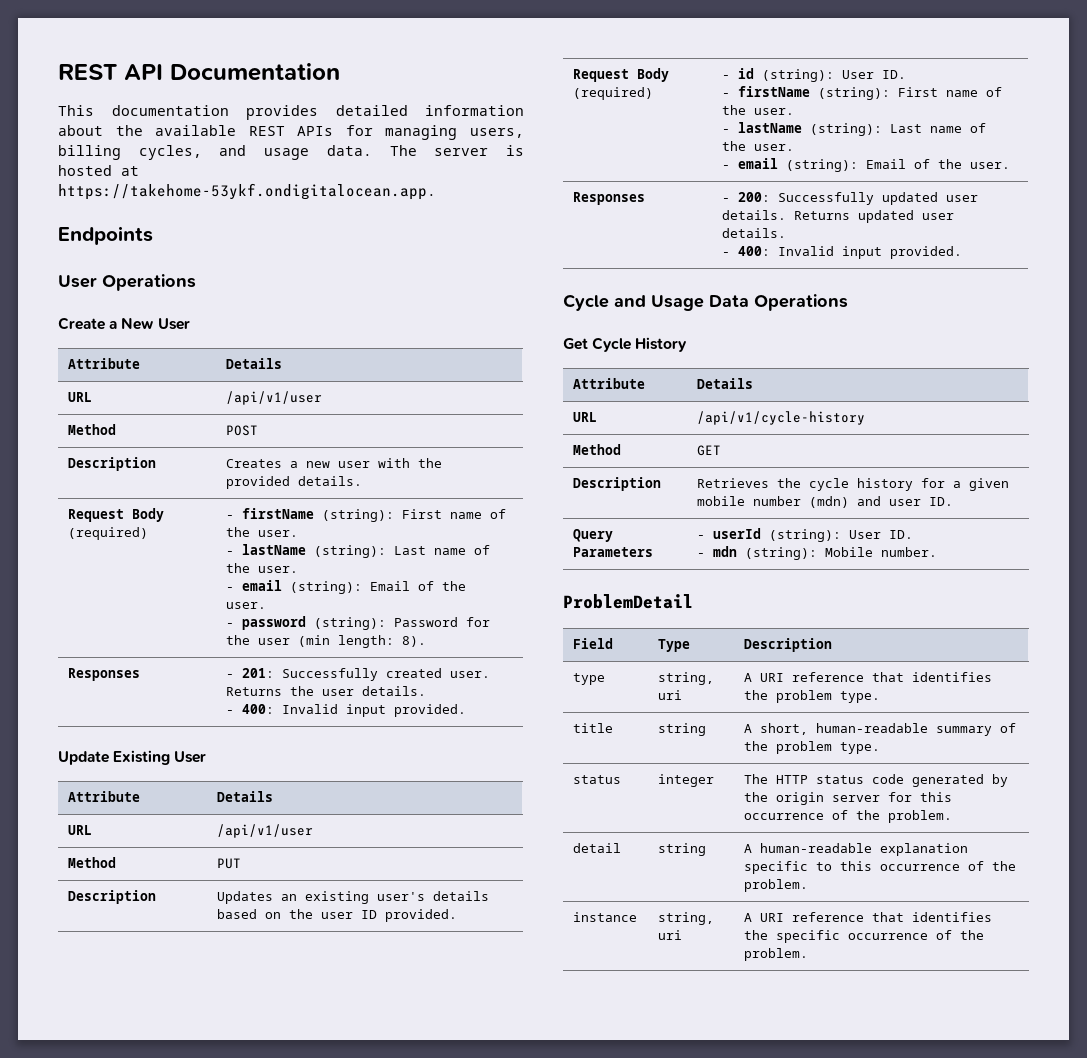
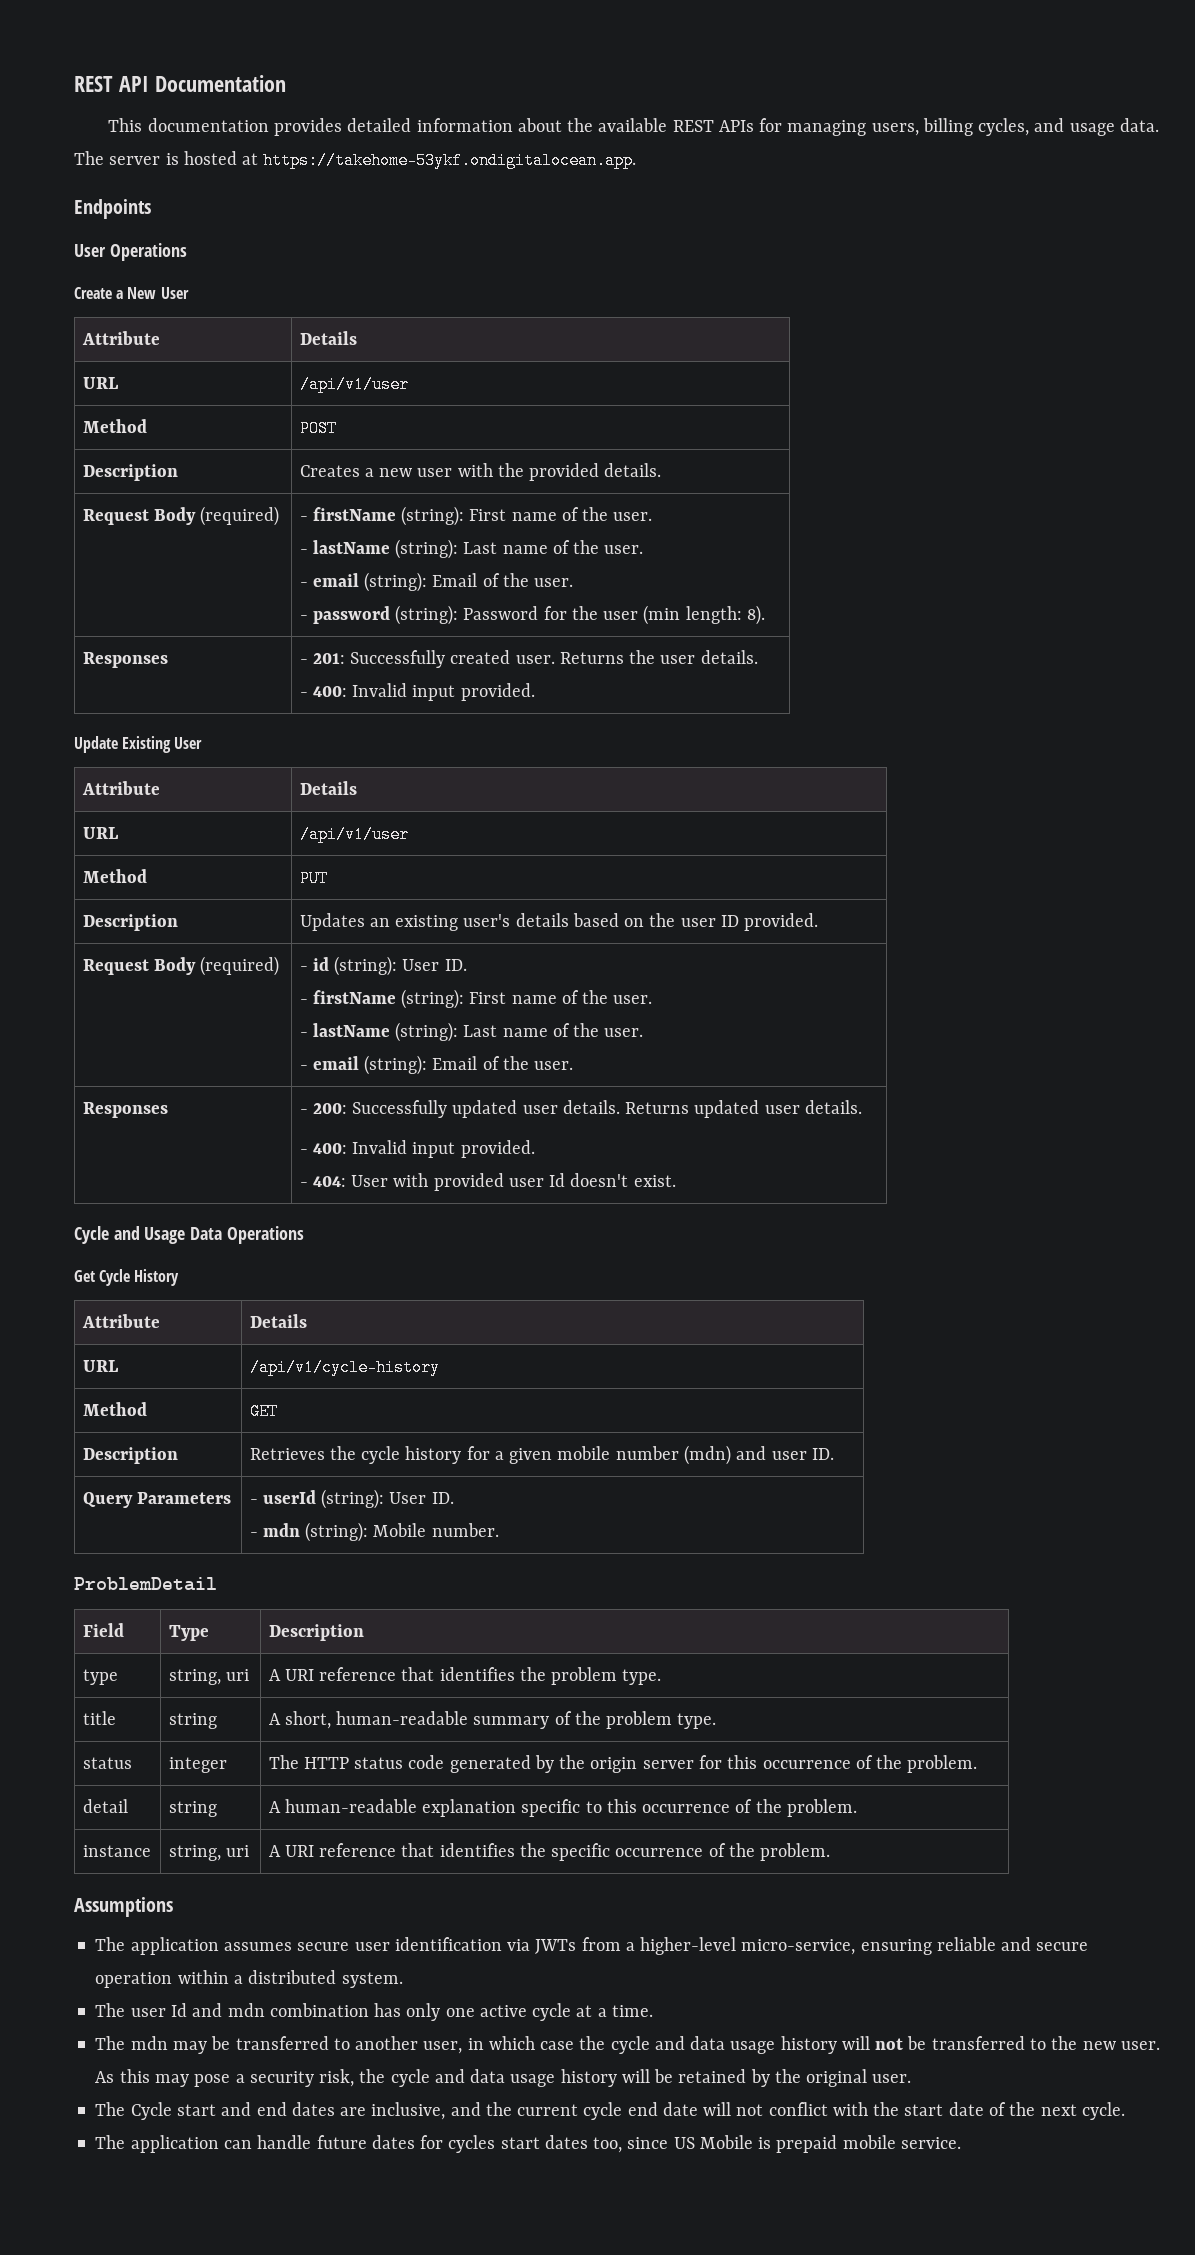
(963, 252) none -> [299,1173,676,1191] // - 404: User with provided user Id doesn't exist.
(809, 954) none -> [74,1897,173,1917] [95,1937,1089,1955] [95,1970,403,1988] [95,2003,653,2021] [95,2036,1160,2054] [95,2069,912,2087] [95,2102,1125,2120] [95,2135,961,2153] // Assumptions // The application assumes secure user identification via JWTs from a higher-level micro-service, ensuring reliable and secure operation within a distributed system. // The user Id and mdn combination has only one active cycle at a time. // The mdn may be transferred to another user, in which case the cycle and data usage history will not be transferred to the new user. As this may pose a security risk, the cycle and data usage history will be retained by the original user. // The Cycle start and end dates are inclusive, and the current cycle end date will not conflict with the start date of the next cycle. // The application can handle future dates for cycles start dates too, since US Mobile is prepaid mobile service.

